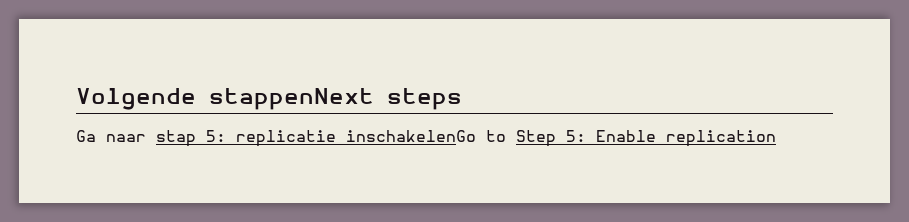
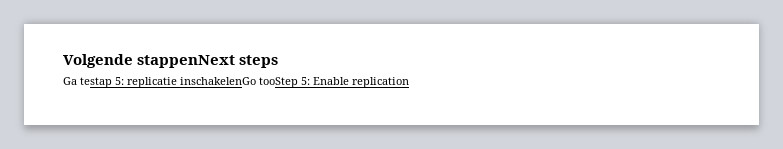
[106,130,196,147] naar stap -> [80,77,112,88] testap
[486,130,556,147] to Step -> [259,77,298,88] tooStep

